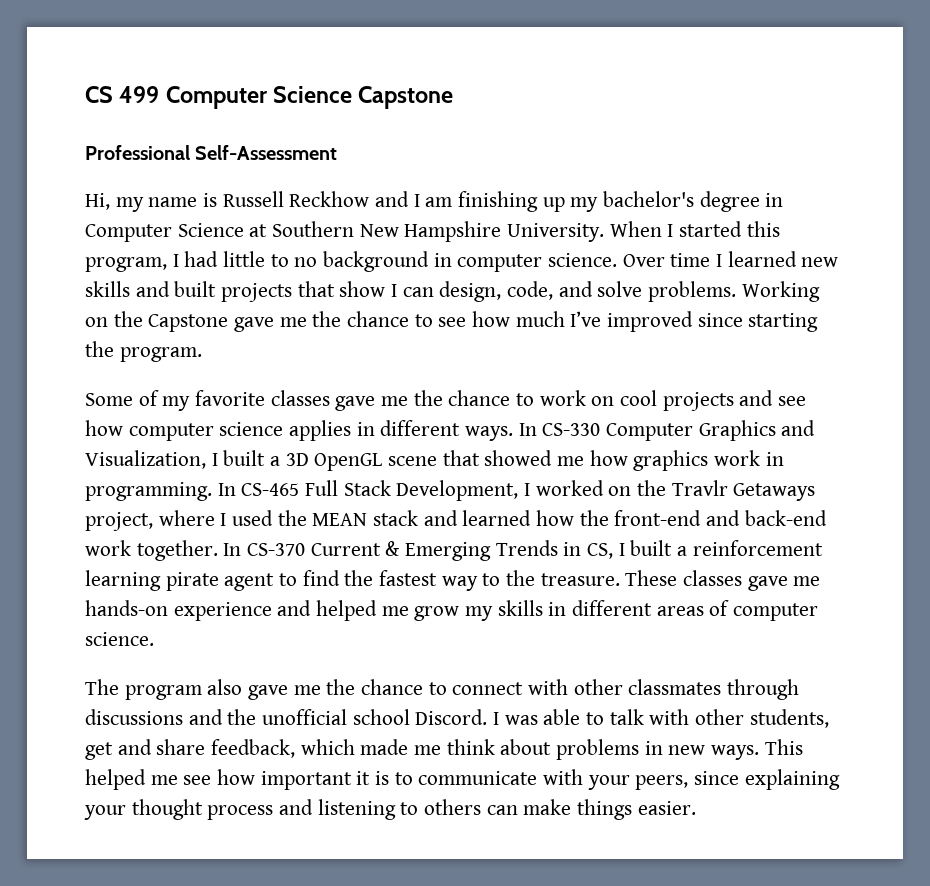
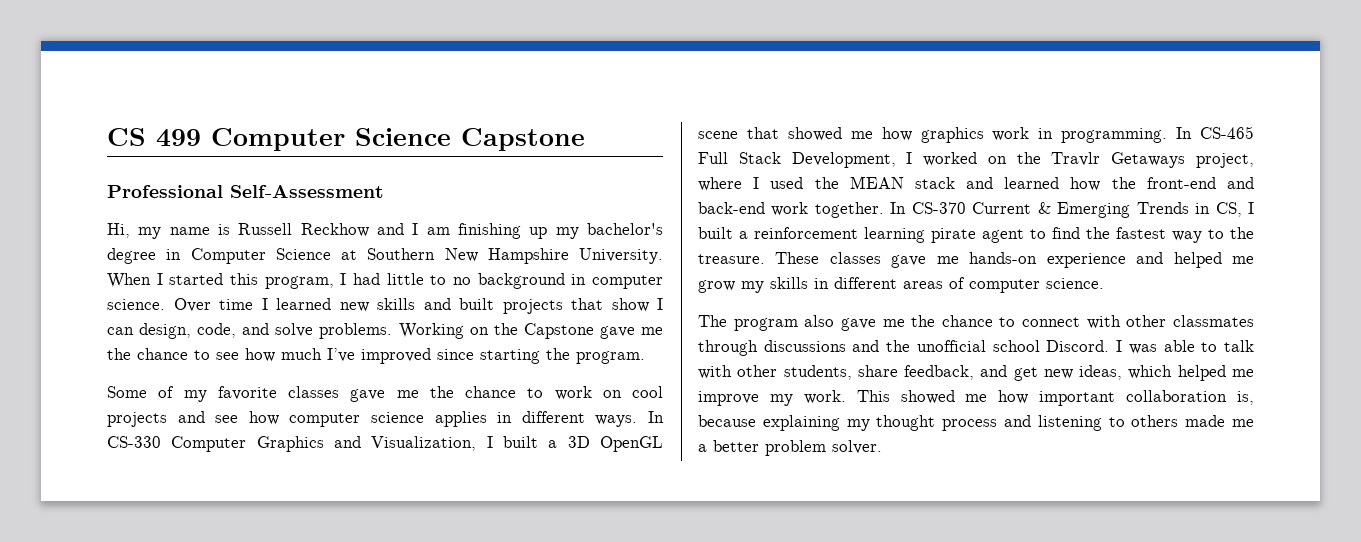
[85,739,803,760] [85,769,840,790] [84,805,126,820] get and share feedback, which made me think about problems in new ways. This helped me see how important it is to communicate with your peers, since explaining your -> [857,365,1254,381] [698,390,1254,406] [698,415,870,431] share feedback, and get new ideas, which helped me improve my work. This showed me how important collaboration is, because explaining my
[486,799,696,820] can make things easier. -> [1185,415,1254,427] [698,440,882,456] made me a better problem solver.

